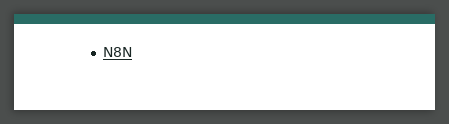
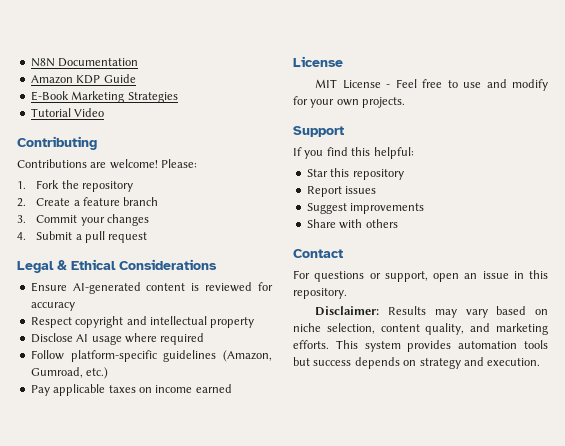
(132, 52) none -> [58,58,139,67] [30,74,136,84] [30,91,178,103] [30,108,105,117] [17,136,97,150] [17,159,198,169] [17,180,133,192] [17,197,159,207] [17,214,149,226] [17,231,148,243] [17,259,217,273] [30,282,273,294] [30,302,75,311] [30,316,255,328] [30,333,205,345] [30,350,272,362] [30,367,109,379] [30,384,232,396] [293,56,343,67] [315,79,548,91] [293,96,406,108] [293,126,344,137] [293,147,414,159] [306,168,404,180] [306,186,377,197] [306,203,425,214] [306,219,398,229] [293,249,343,258] [293,270,548,282] [293,288,347,299] [315,306,548,318] [293,323,548,335] [293,340,548,352] [293,357,541,369] Documentation // Amazon KDP Guide // E-Book Marketing Strategies // Tutorial Video // Contributing // Contributions are welcome! Please: // 1. Fork the repository // 2. Create a feature branch // 3. Commit your changes // 4. Submit a pull request // Legal & Ethical Considerations // Ensure AI-generated content is reviewed for accuracy // Respect copyright and intellectual property // Disclose AI usage where required // Follow platform-specific guidelines (Amazon, Gumroad, etc.) // Pay applicable taxes on income earned // License // MIT License - Feel free to use and modify for your own projects. // Support // If you find this helpful: // Star this repository // Report issues // Suggest improvements // Share with others // Contact // For questions or support, open an issue in this repository. // Disclaimer: Results may vary based on niche selection, content quality, and marketing efforts. This system provides automation tools but success depends on strategy and execution.

